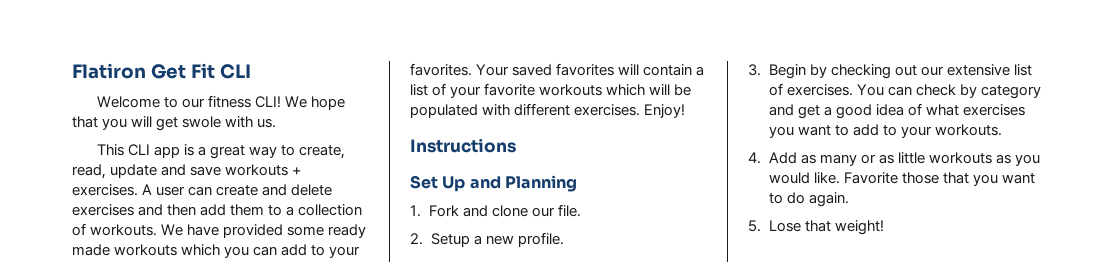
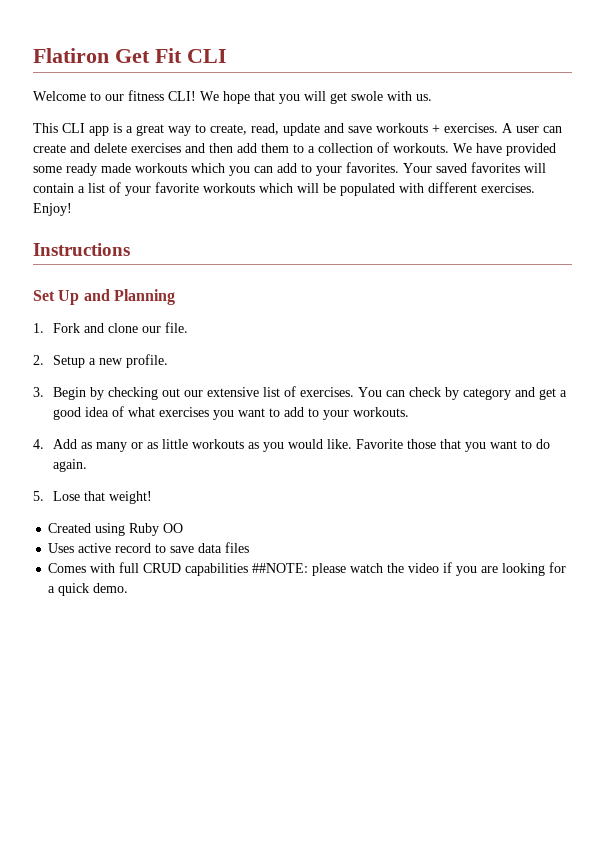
(884, 227) none -> [48,523,184,536] [48,542,250,553] [48,562,567,576] [48,583,129,596] // Created using Ruby OO // Uses active record to save data files // Comes with full CRUD capabilities ##NOTE: please watch the video if you are looking for a quick demo.

